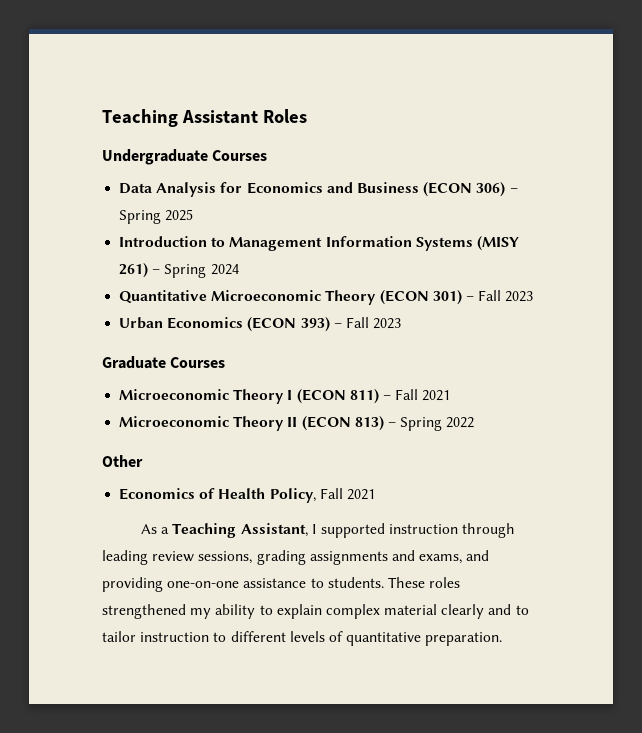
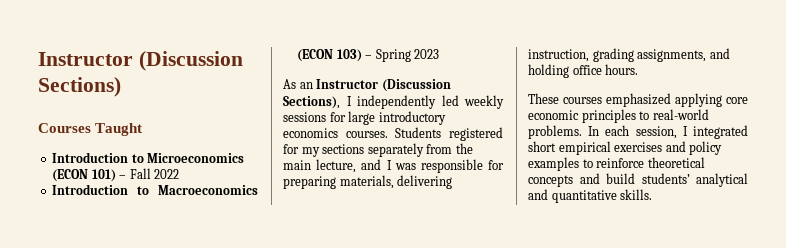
[102,109,307,127] [102,149,268,165] [119,182,518,197] [119,209,194,224] [119,236,519,251] [119,263,239,278] [119,290,534,305] [119,317,402,332] [102,356,226,369] [119,389,451,404] [119,416,475,431] [102,455,143,467] [119,488,375,503] [141,523,516,538] [102,550,490,565] [102,577,461,592] [102,604,529,619] [102,631,503,646] Teaching Assistant Roles // Undergraduate Courses // Data Analysis for Economics and Business (ECON 306) – Spring 2025 // Introduction to Management Information Systems (MISY 261) – Spring 2024 // Quantitative Microeconomic Theory (ECON 301) – Fall 2023 // Urban Economics (ECON 393) – Fall 2023 // Graduate Courses // Microeconomic Theory I (ECON 811) – Fall 2021 // Microeconomic Theory II (ECON 813) – Spring 2022 // Other // Economics of Health Policy, Fall 2021 // As a Teaching Assistant, I supported instruction through leading review sessions, grading assignments and exams, and providing one-on-one assistance to students. These roles strengthened my ability to explain complex material clearly and to tailor instruction to different levels of quantitative preparation. -> [38,51,243,71] [38,77,121,97] [38,123,143,136] [52,152,245,163] [52,168,180,182] [52,184,258,195] [297,49,440,62] [283,79,451,92] [283,95,504,109] [283,111,446,125] [283,127,503,141] [283,143,473,157] [283,159,504,173] [283,175,453,189] [528,48,730,62] [528,64,639,78] [528,93,748,107] [528,109,709,123] [528,125,748,139] [528,141,723,155] [528,157,705,171] [528,173,748,187] [528,189,653,203] Instructor (Discussion Sections) // Courses Taught // Introduction to Microeconomics (ECON 101) – Fall 2022 // Introduction to Macroeconomics (ECON 103) – Spring 2023 // As an Instructor (Discussion Sections), I independently led weekly sessions for large introductory economics courses. Students registered for my sections separately from the main lecture, and I was responsible for preparing materials, delivering instruction, grading assignments, and holding office hours. // These courses emphasized applying core economic principles to real-world problems. In each session, I integrated short empirical exercises and policy examples to reinforce theoretical concepts and build students’ analytical and quantitative skills.

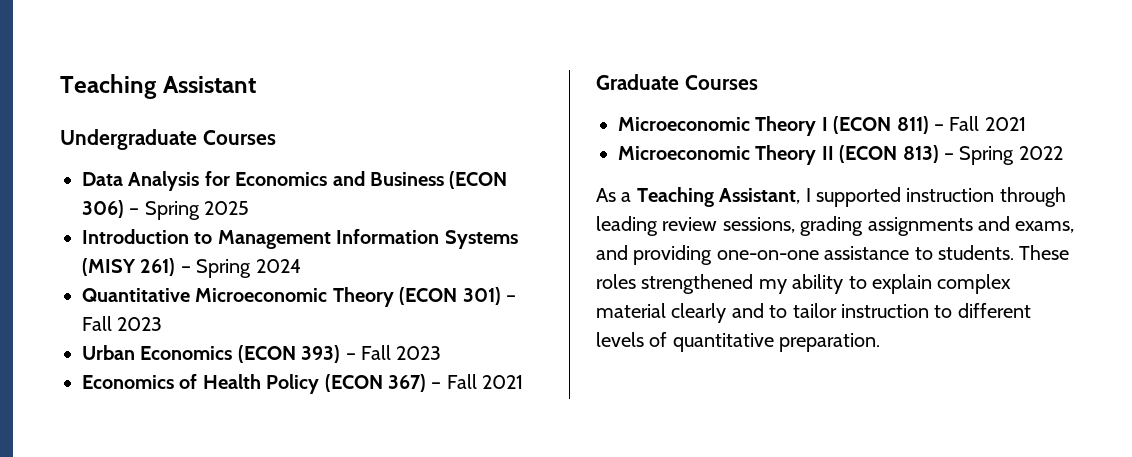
[38,51,243,71] [38,77,121,97] [38,123,143,136] [52,152,245,163] [52,168,180,182] [52,184,258,195] [297,49,440,62] [283,79,451,92] [283,95,504,109] [283,111,446,125] [283,127,503,141] [283,143,473,157] [283,159,504,173] [283,175,453,189] [528,48,730,62] [528,64,639,78] [528,93,748,107] [528,109,709,123] [528,125,748,139] [528,141,723,155] [528,157,705,171] [528,173,748,187] [528,189,653,203] Instructor (Discussion Sections) // Courses Taught // Introduction to Microeconomics (ECON 101) – Fall 2022 // Introduction to Macroeconomics (ECON 103) – Spring 2023 // As an Instructor (Discussion Sections), I independently led weekly sessions for large introductory economics courses. Students registered for my sections separately from the main lecture, and I was responsible for preparing materials, delivering instruction, grading assignments, and holding office hours. // These courses emphasized applying core economic principles to real-world problems. In each session, I integrated short empirical exercises and policy examples to reinforce theoretical concepts and build students’ analytical and quantitative skills. -> [60,74,256,99] [60,129,276,150] [82,171,508,191] [82,200,250,220] [82,229,518,249] [82,258,301,278] [82,287,516,307] [82,316,163,331] [82,345,442,363] [82,374,524,394] [596,74,758,90] [618,116,1026,136] [618,145,1063,165] [596,187,1066,207] [596,216,1075,236] [596,245,1070,265] [596,274,1012,294] [596,303,1031,323] [596,332,881,352] Teaching Assistant // Undergraduate Courses // Data Analysis for Economics and Business (ECON 306) – Spring 2025 // Introduction to Management Information Systems (MISY 261) – Spring 2024 // Quantitative Microeconomic Theory (ECON 301) – Fall 2023 // Urban Economics (ECON 393) – Fall 2023 // Economics of Health Policy (ECON 367) – Fall 2021 // Graduate Courses // Microeconomic Theory I (ECON 811) – Fall 2021 // Microeconomic Theory II (ECON 813) – Spring 2022 // As a Teaching Assistant, I supported instruction through leading review sessions, grading assignments and exams, and providing one-on-one assistance to students. These roles strengthened my ability to explain complex material clearly and to tailor instruction to different levels of quantitative preparation.

